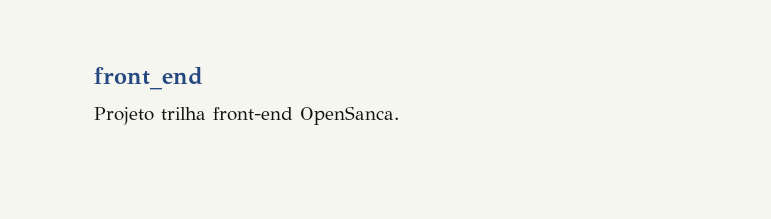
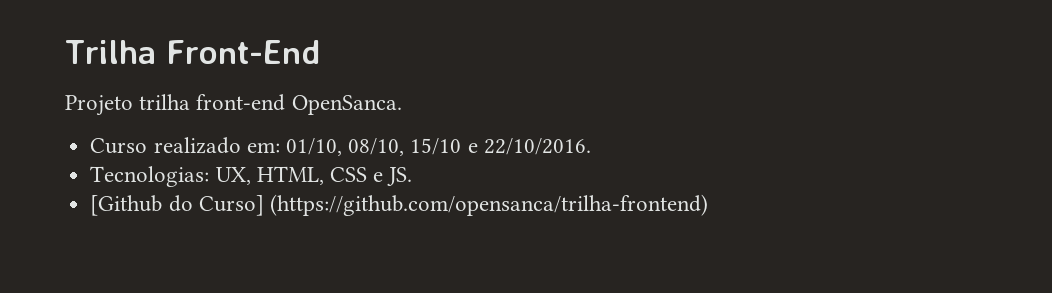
[94,67,203,90] front_end -> [65,40,320,64] Trilha Front-End
(399, 115) none -> [90,137,591,156] [90,166,413,187] [90,194,708,216] // Curso realizado em: 01/10, 08/10, 15/10 e 22/10/2016. // Tecnologias: UX, HTML, CSS e JS. // [Github do Curso] (https://github.com/opensanca/trilha-frontend)

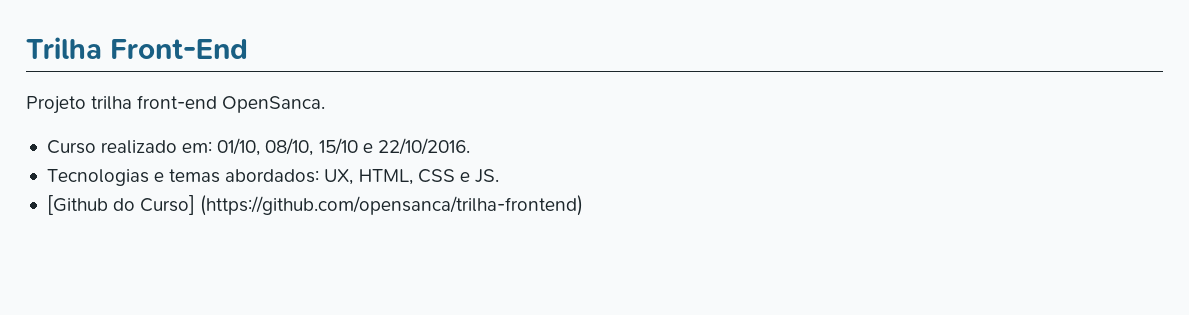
[90,166,210,187] Tecnologias: -> [46,169,320,186] Tecnologias e temas abordados:

